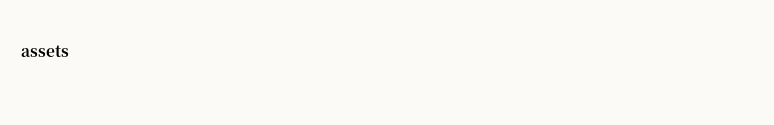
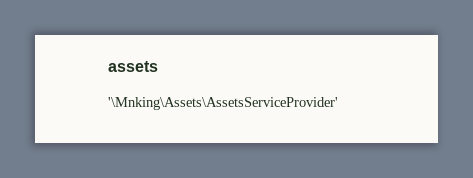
(69, 51) none -> [108,97,338,110] // '\Mnking\Assets\AssetsServiceProvider'

